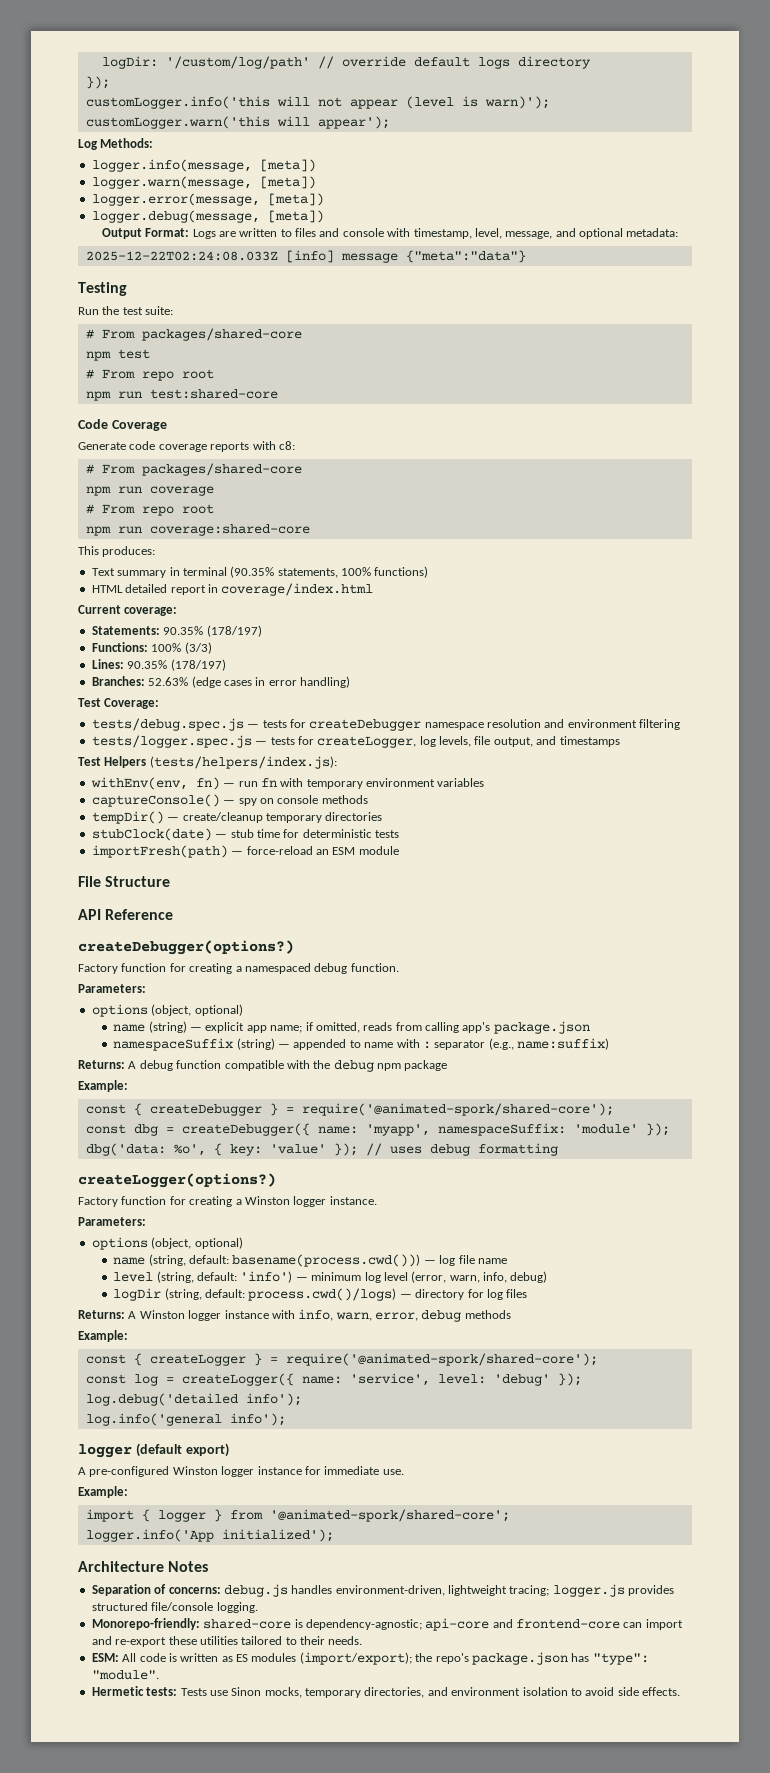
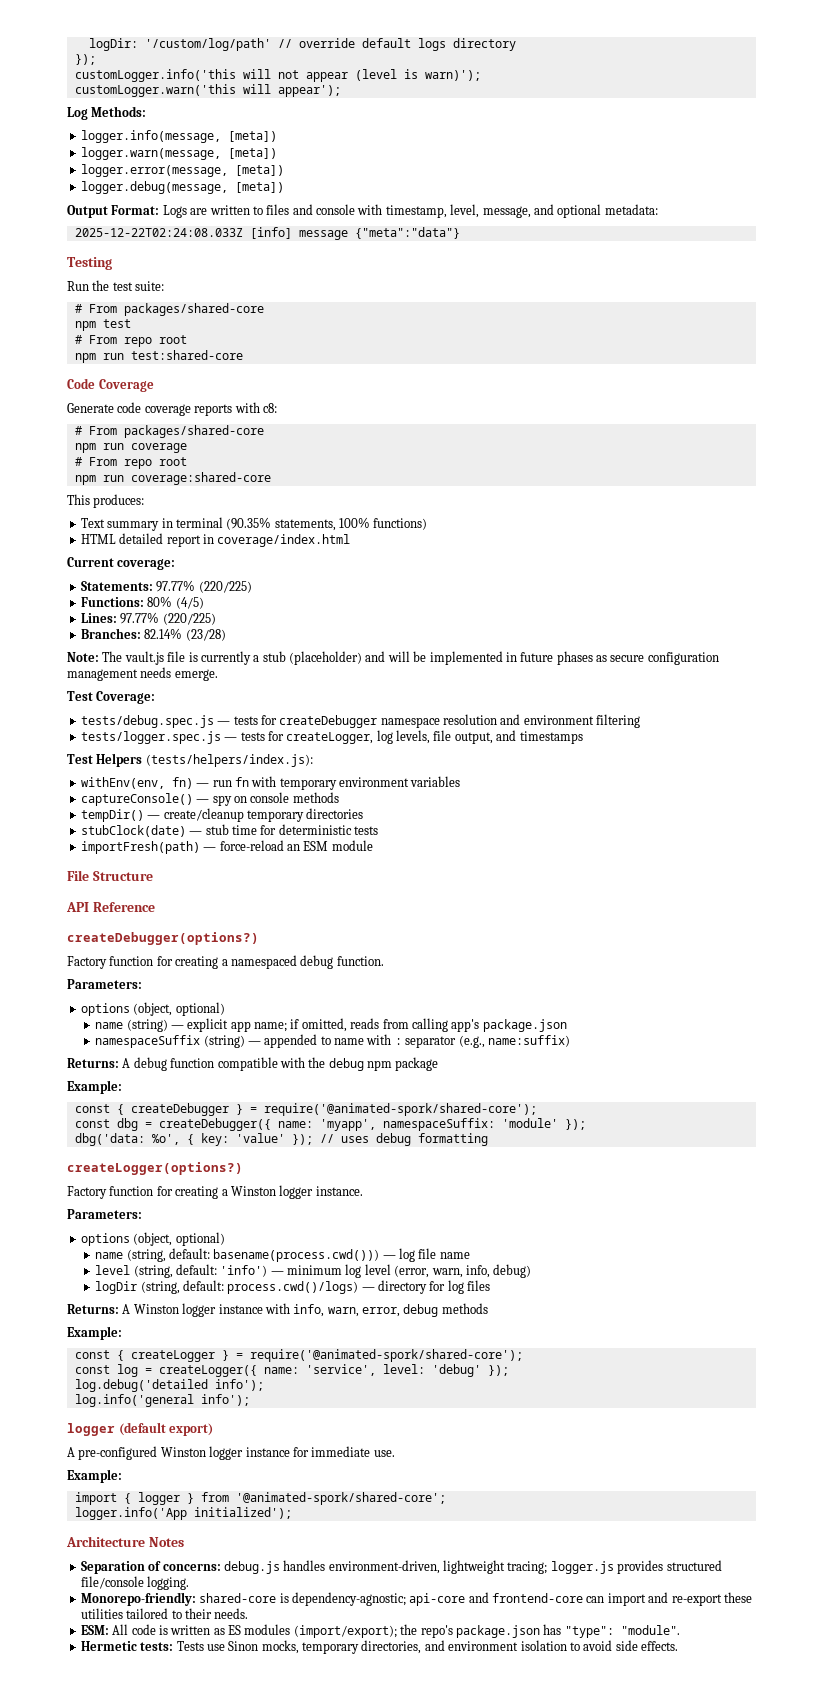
[163,625,262,637] 90.35% (178/197) -> [156,580,252,593] 97.77% (220/225)
[151,642,212,654] 100% (3/3) -> [147,596,204,609] 80% (4/5)
[127,659,226,671] 90.35% (178/197) -> [120,612,216,625] 97.77% (220/225)
[148,676,350,688] 52.63% (edge cases in error handling) -> [144,628,226,641] [67,651,719,665] [67,667,218,681] 82.14% (23/28) // Note: The vault.js file is currently a stub (placeholder) and will be implemented in future phases as secure configuration management needs emerge.

